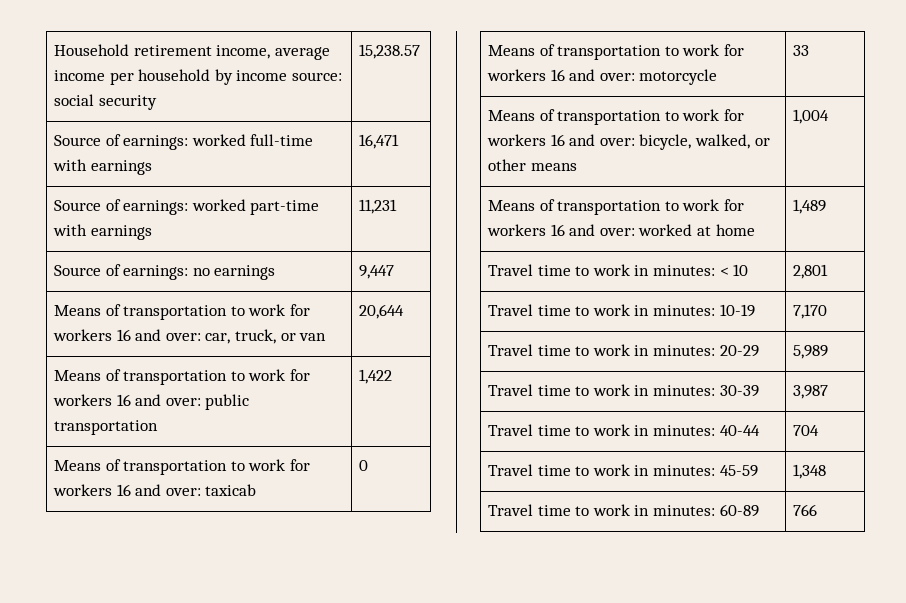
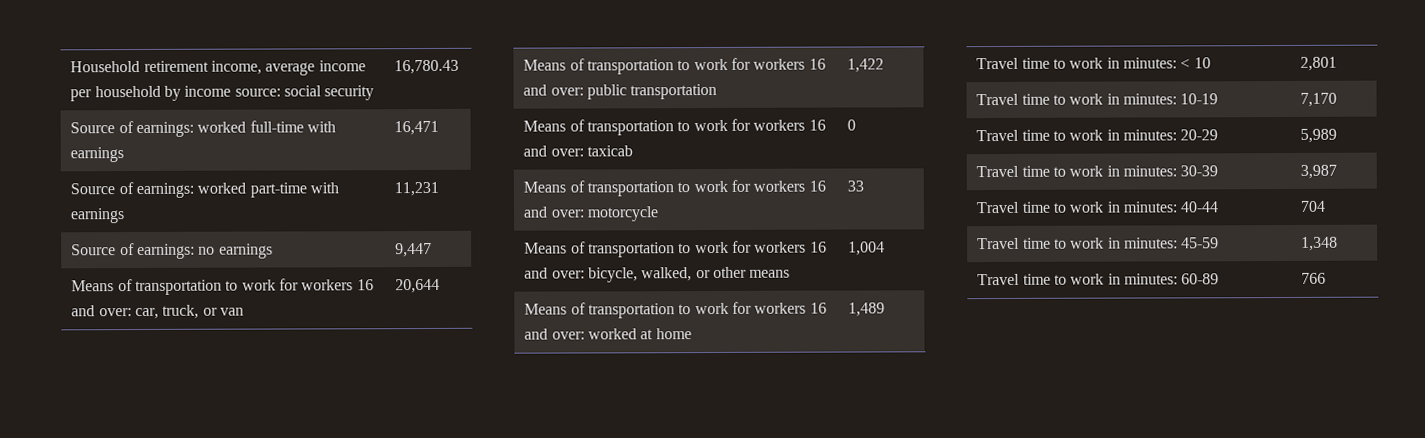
[359,44,421,59] 15,238.57 -> [394,59,460,75] 16,780.43

